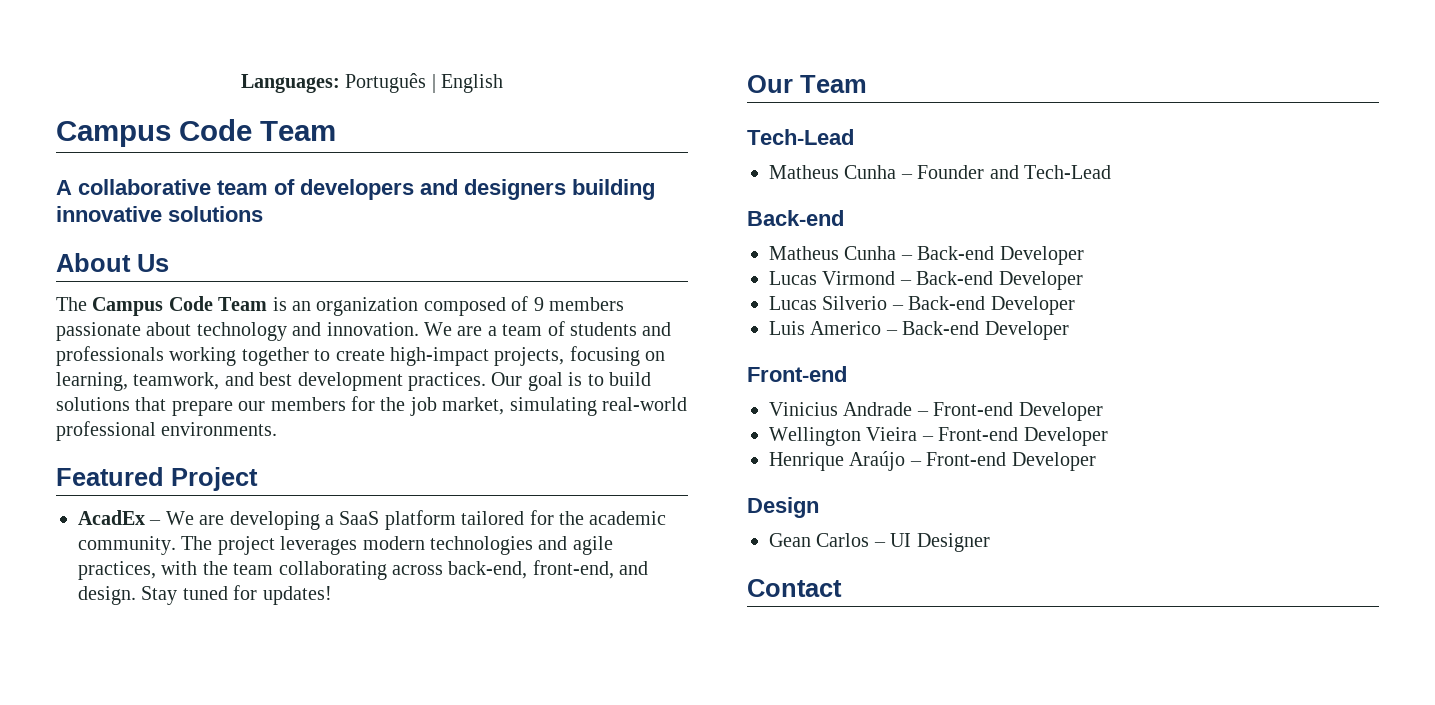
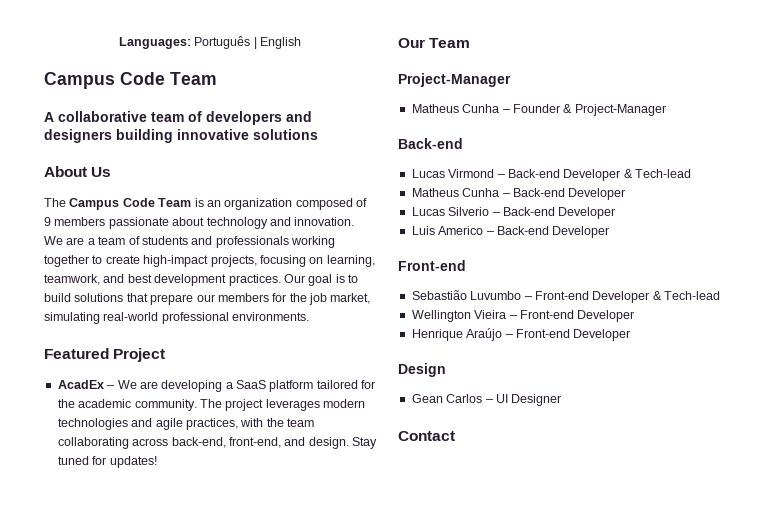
[747,129,854,145] Tech-Lead -> [398,73,511,87] Project-Manager
[989,165,1111,179] and Tech-Lead -> [563,104,666,116] & Project-Manager
[769,246,1084,265] [769,271,896,285] Matheus Cunha – Back-end Developer // Lucas Virmond -> [411,169,691,181] [411,188,500,197] Lucas Virmond – Back-end Developer & Tech-lead // Matheus Cunha
[769,402,1103,421] Vinicius Andrade – Front-end Developer -> [411,290,720,303] Sebastião Luvumbo – Front-end Developer & Tech-lead

